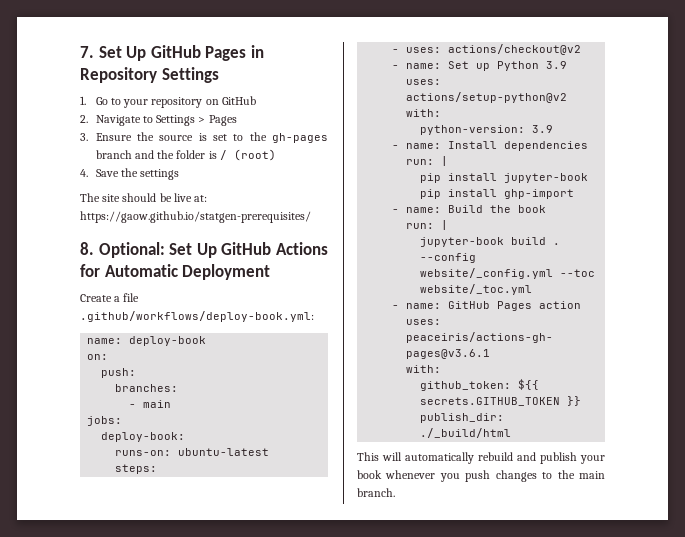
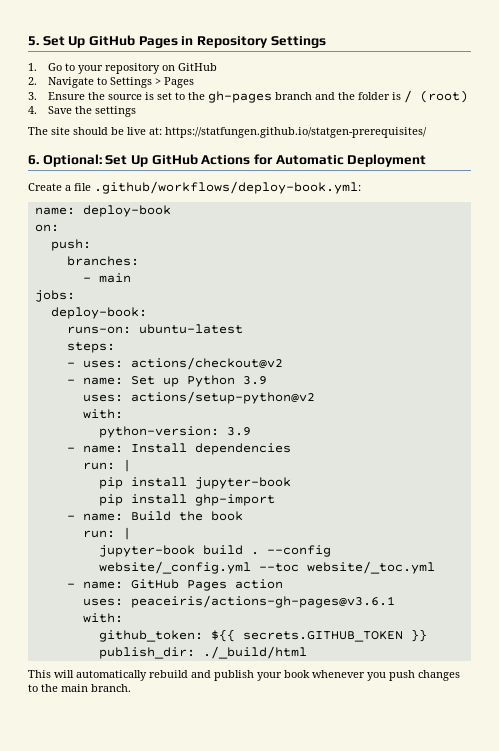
[80,46,94,58] 7. -> [28,36,39,46] 5.
[80,211,311,223] [80,242,94,255] https://gaow.github.io/statgen-prerequisites/ // 8. -> [165,127,427,138] [28,155,39,165] https://statfungen.github.io/statgen-prerequisites/ // 6.

